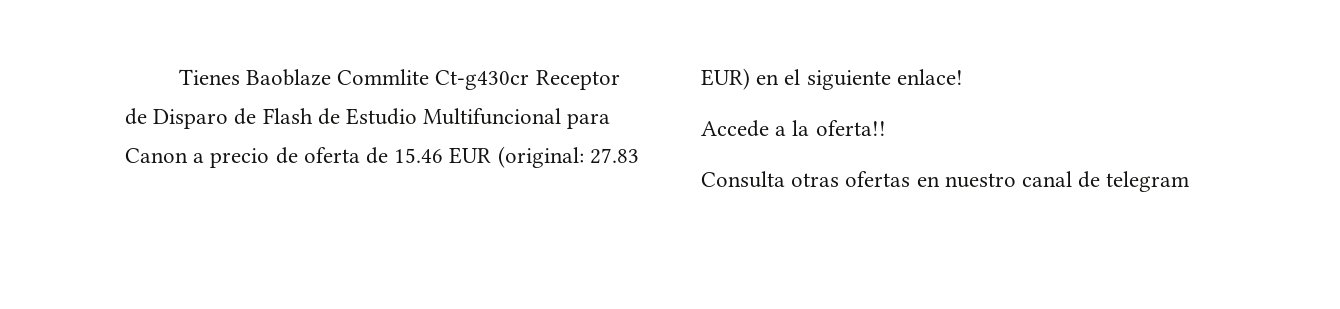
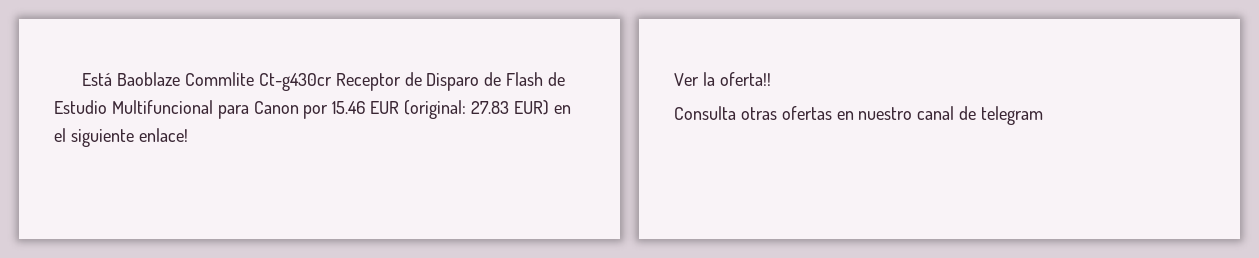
[178,69,240,85] Tienes -> [82,73,113,86] Está
[193,147,389,168] a precio de oferta de -> [303,105,329,119] por
[701,120,787,137] Accede a -> [674,73,699,86] Ver

